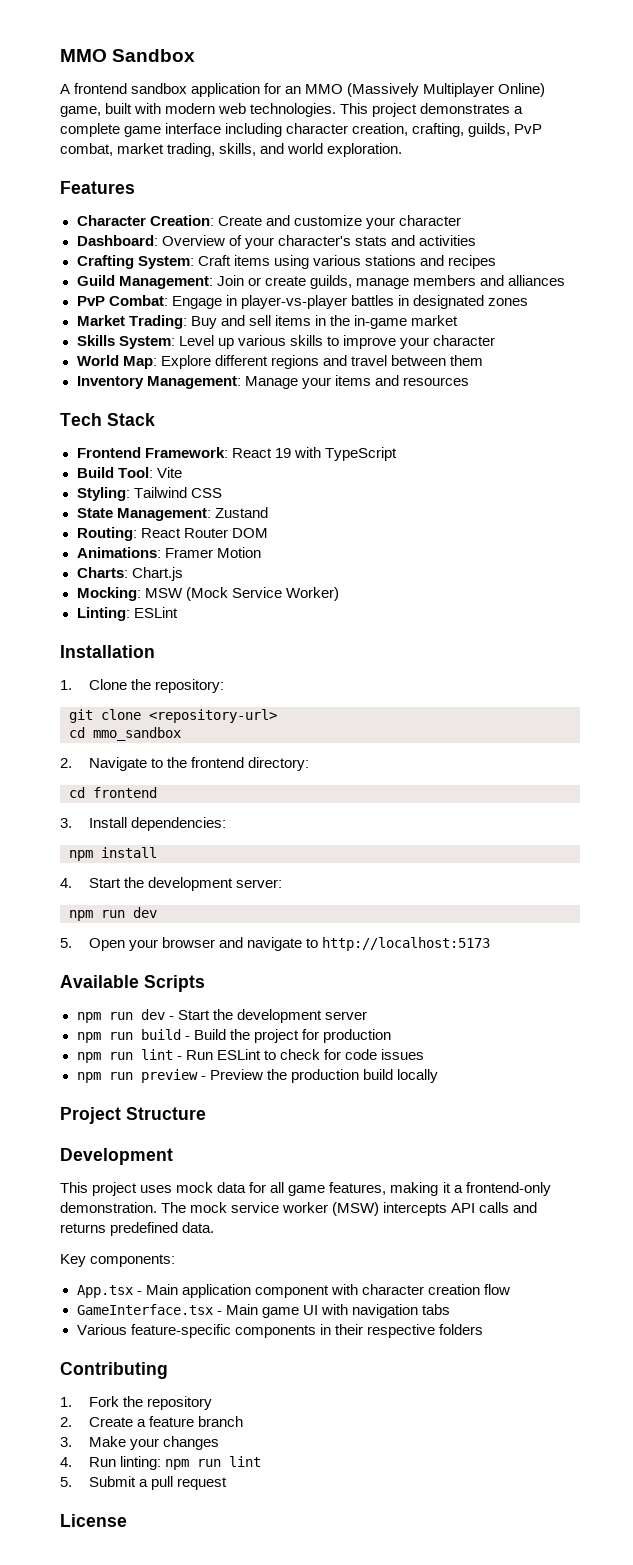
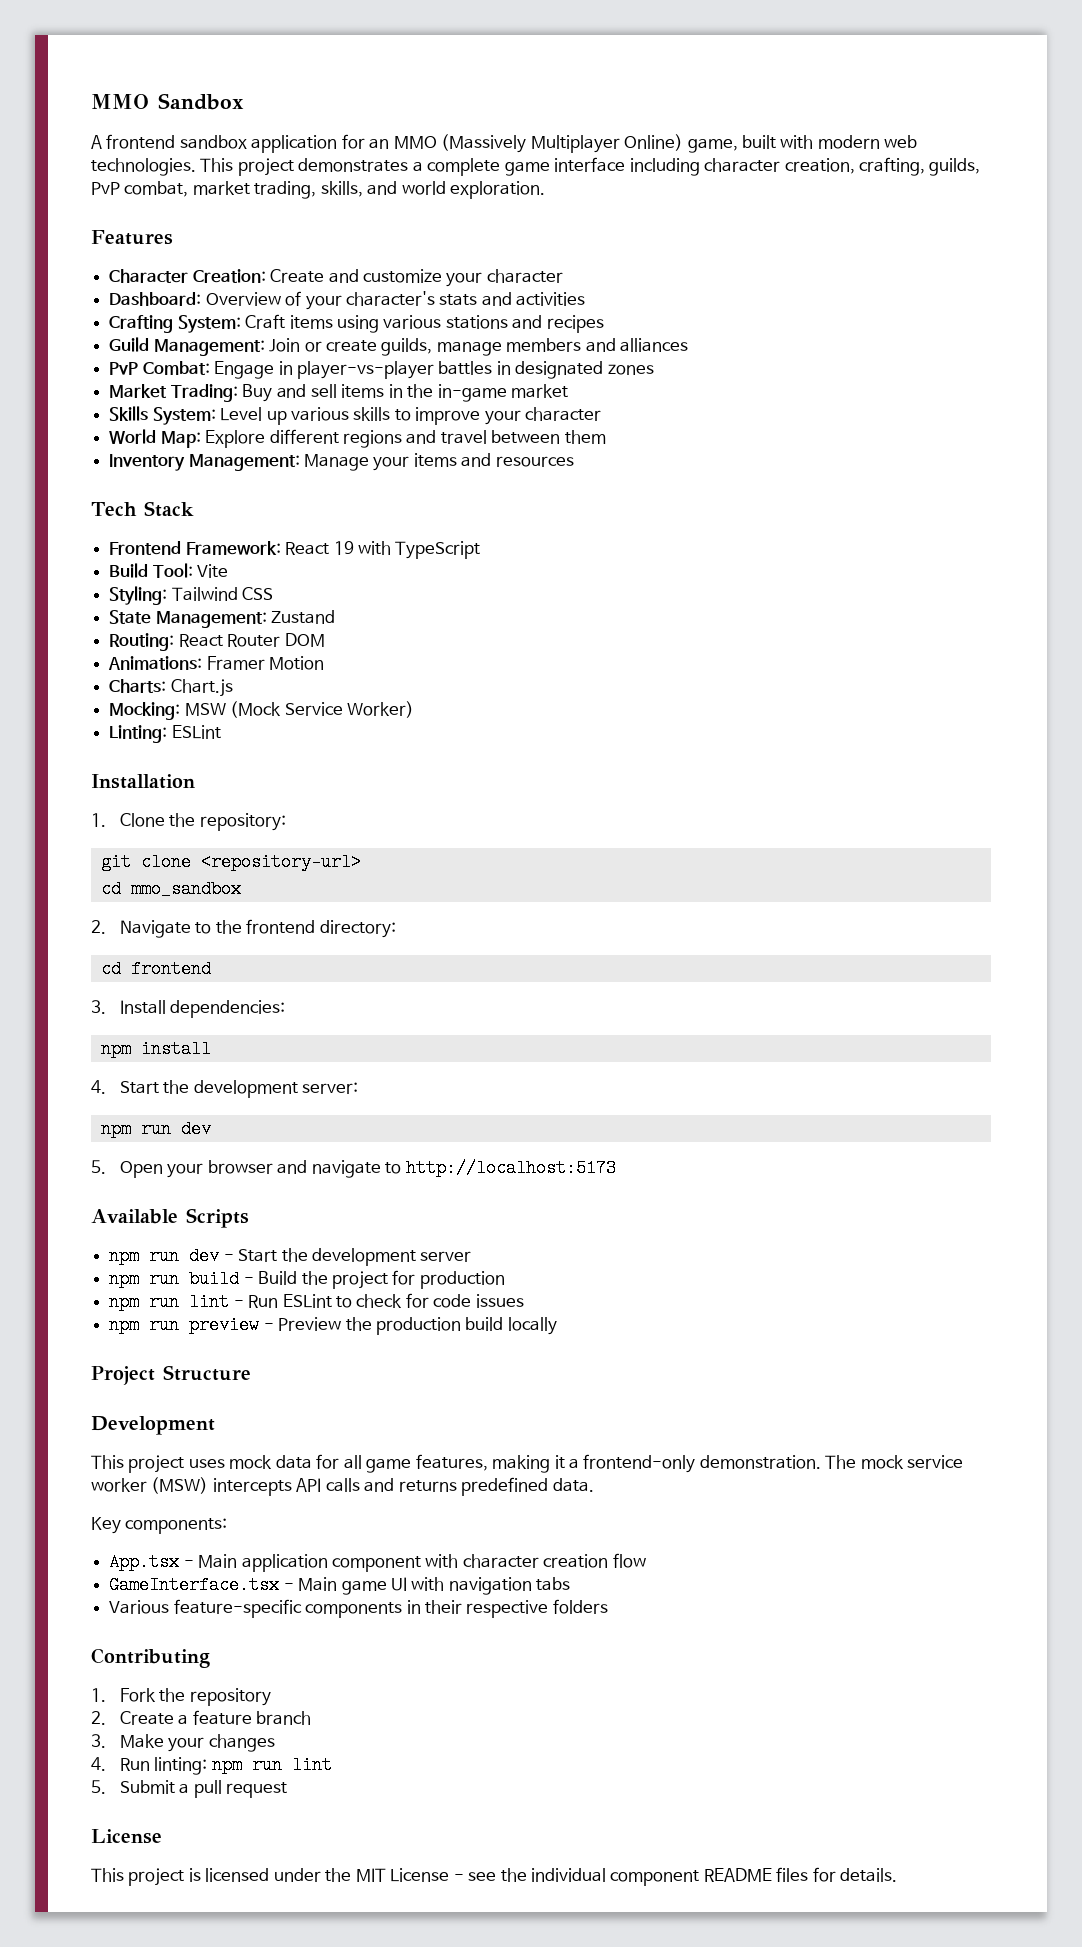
(127, 1520) none -> [91,1867,898,1886] // This project is licensed under the MIT License - see the individual component README files for details.

